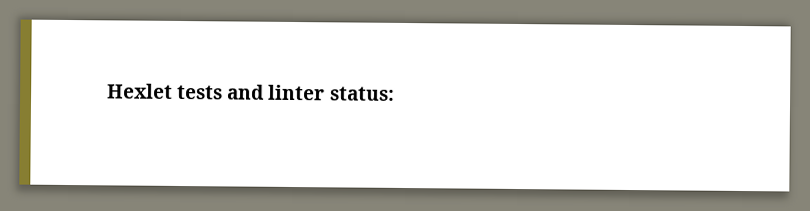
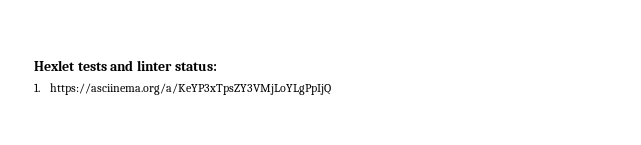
(395, 93) none -> [34,83,331,95] // 1. https://asciinema.org/a/KeYP3xTpsZY3VMjLoYLgPpIjQ

